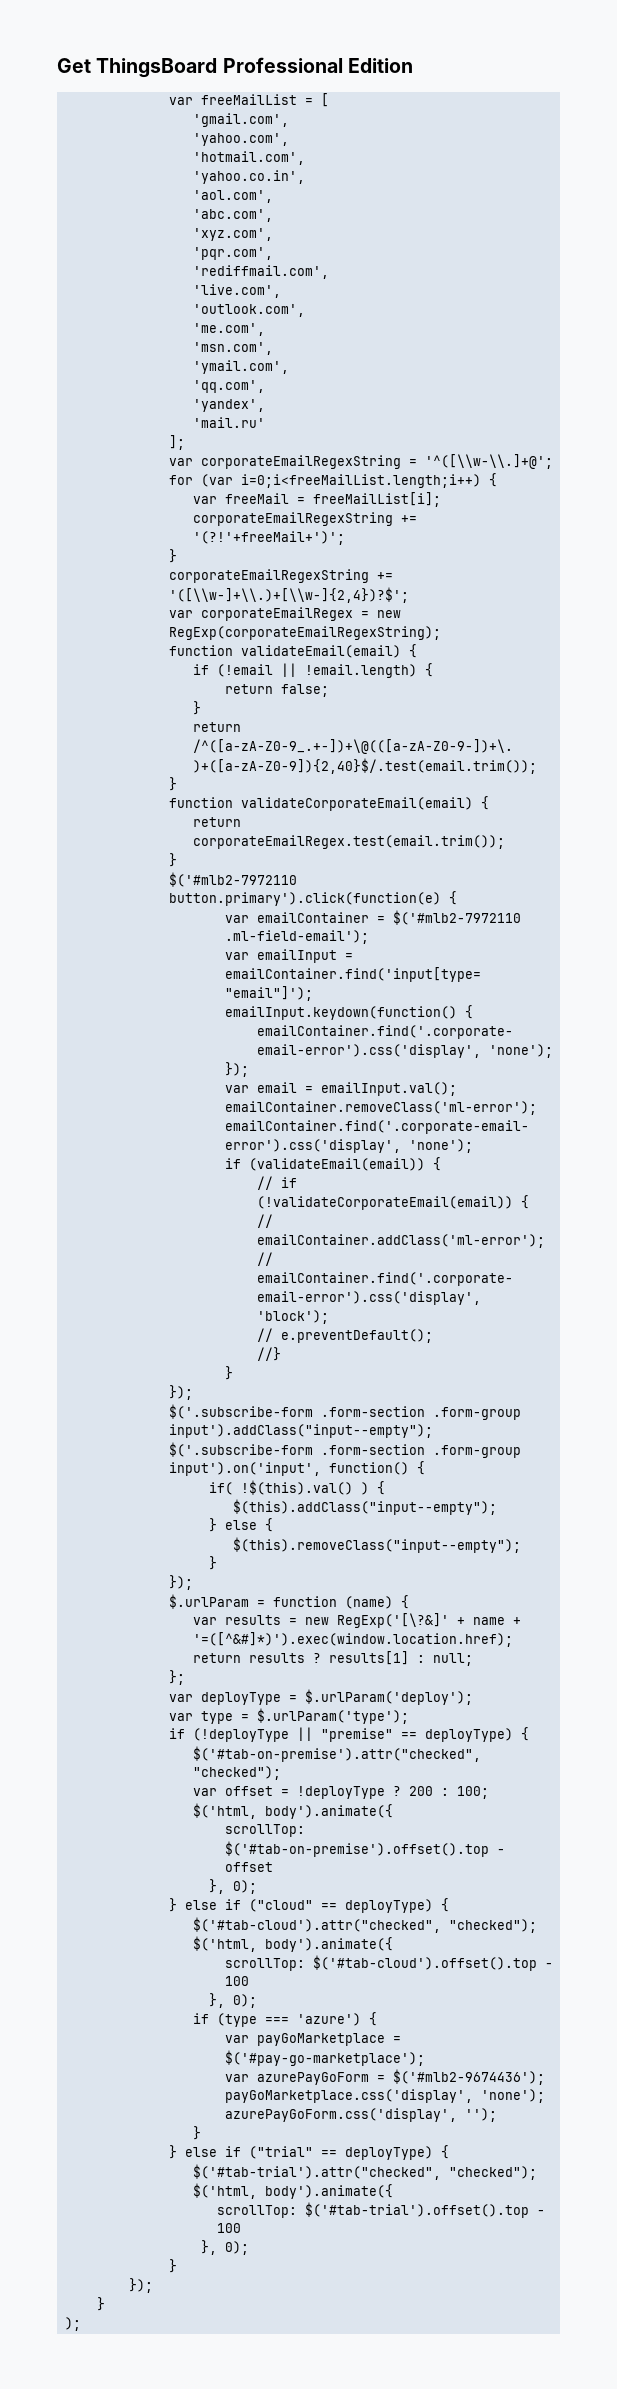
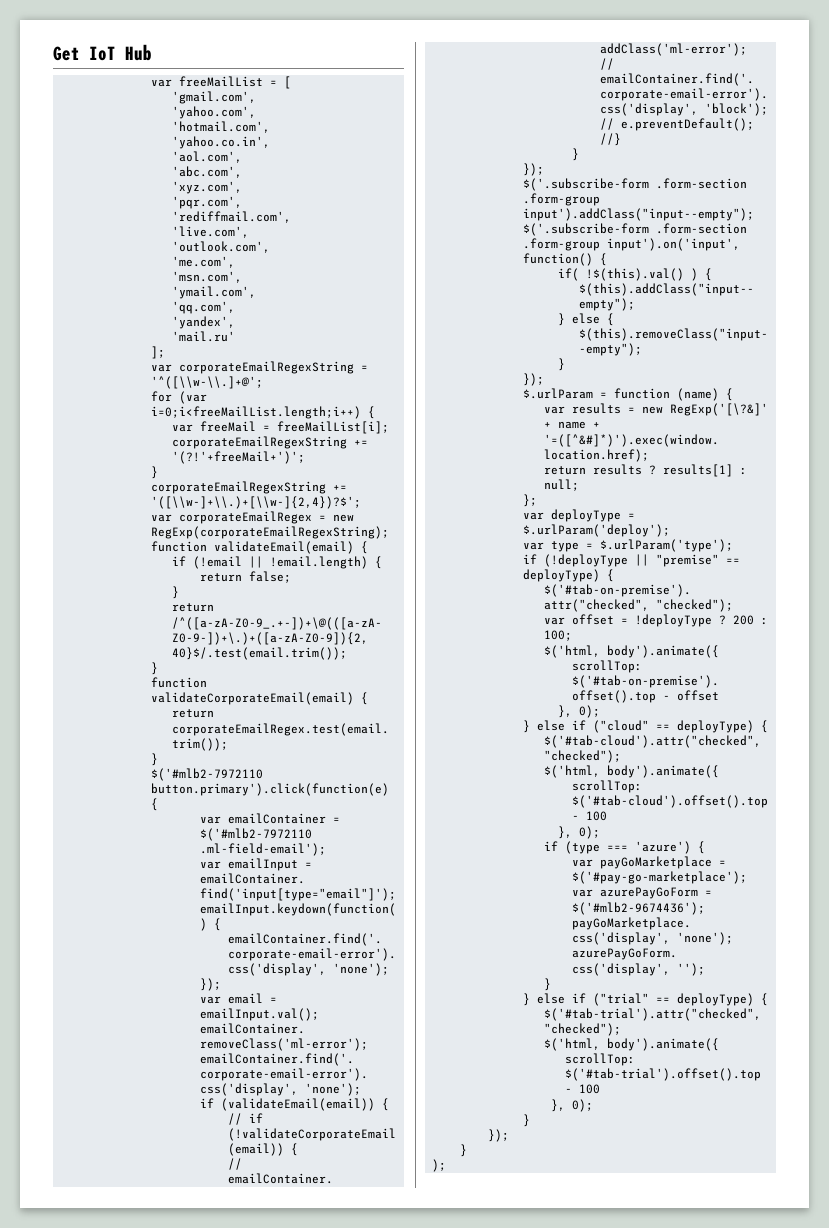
[96,57,413,78] ThingsBoard Professional Edition -> [89,44,152,61] IoT Hub

